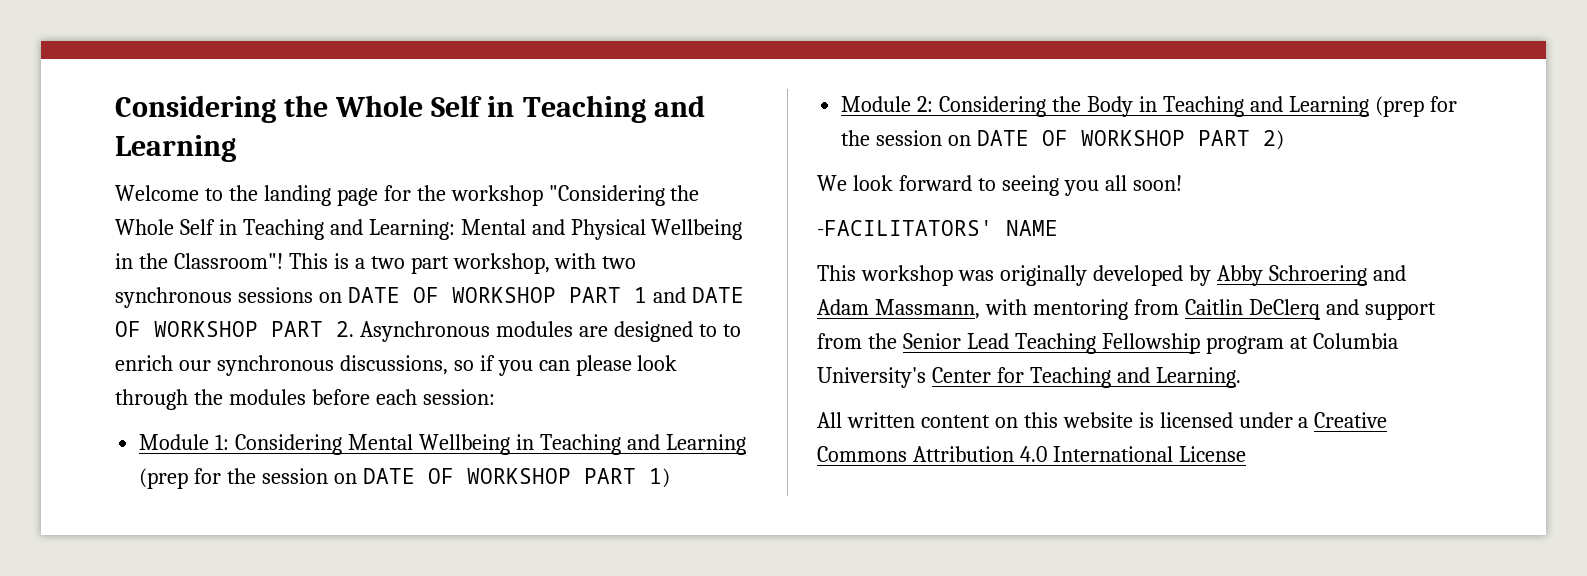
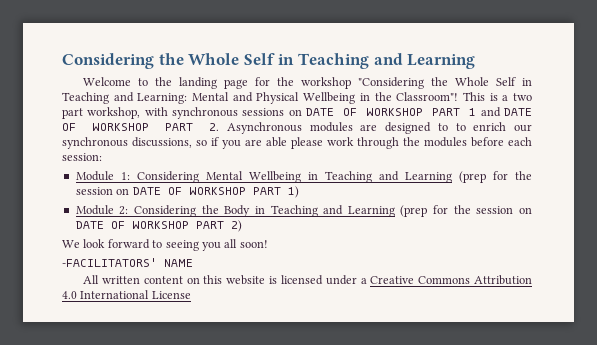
[602,256,637,269] two -> (168, 111) none
[538,355,678,376] can please look -> [245,137,354,149] are able please work
[817,265,1406,286] [817,299,1436,320] [817,333,1398,354] [817,367,1241,388] // This workshop was originally developed by Abby Schroering and Adam Massmann, with mentoring from Caitlin DeClerq and support from the Senior Lead Teaching Fellowship program at Columbia University's Center for Teaching and Learning. -> (193, 263) none

